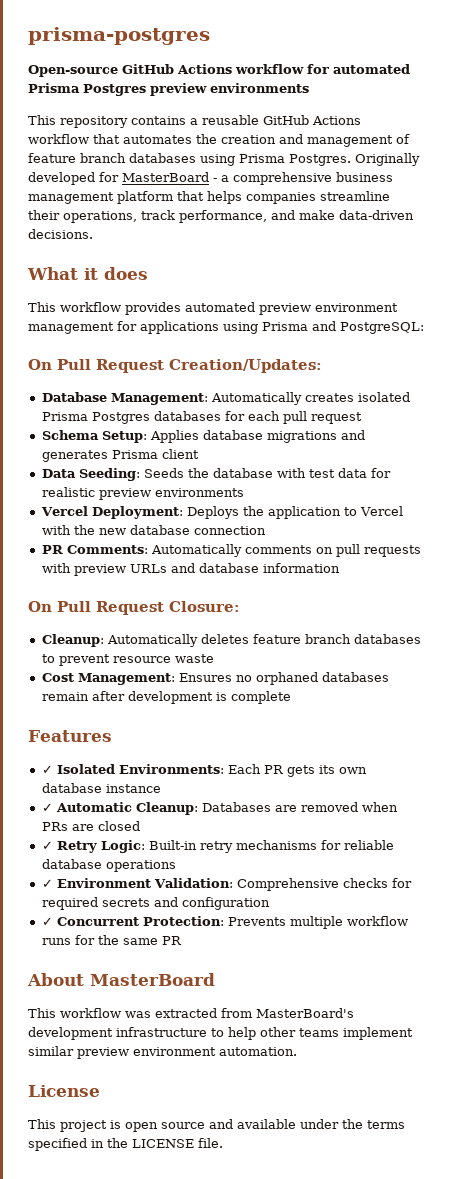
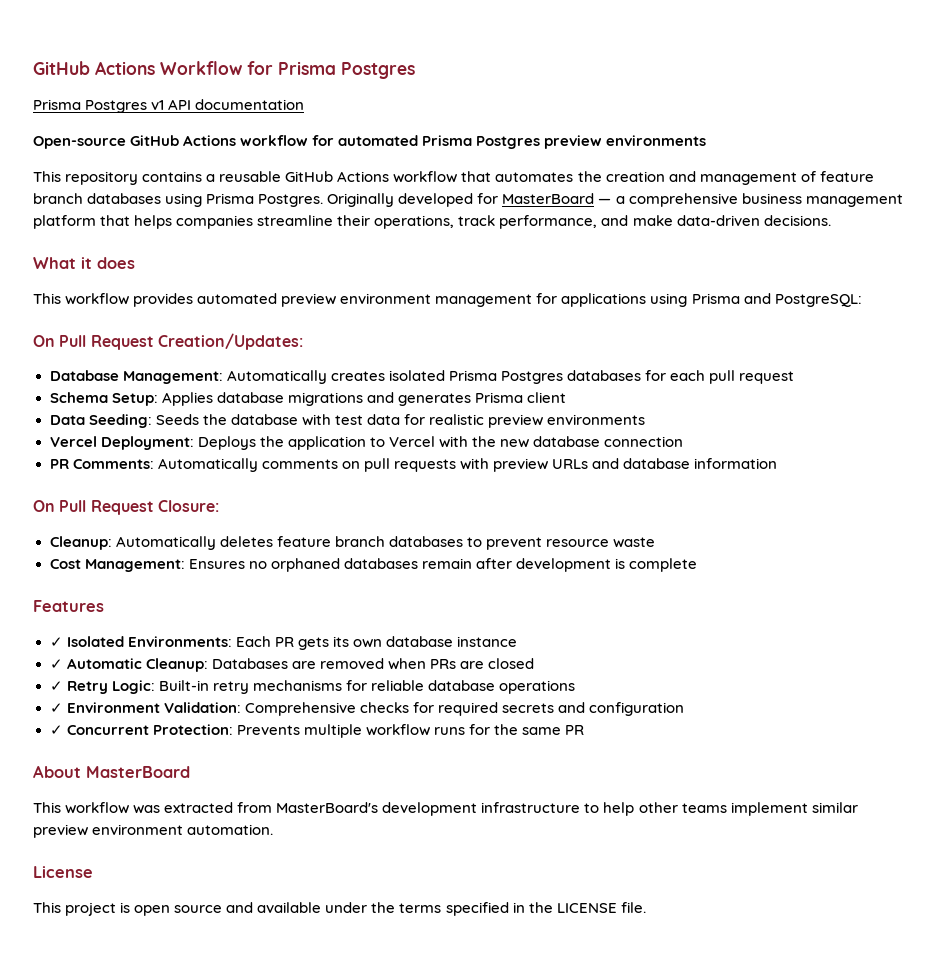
[28,27,210,45] prisma-postgres -> [33,61,415,79] [33,99,305,113] GitHub Actions Workflow for Prisma Postgres // Prisma Postgres v1 API documentation
[213,178,217,182] - -> [598,198,612,204] —

